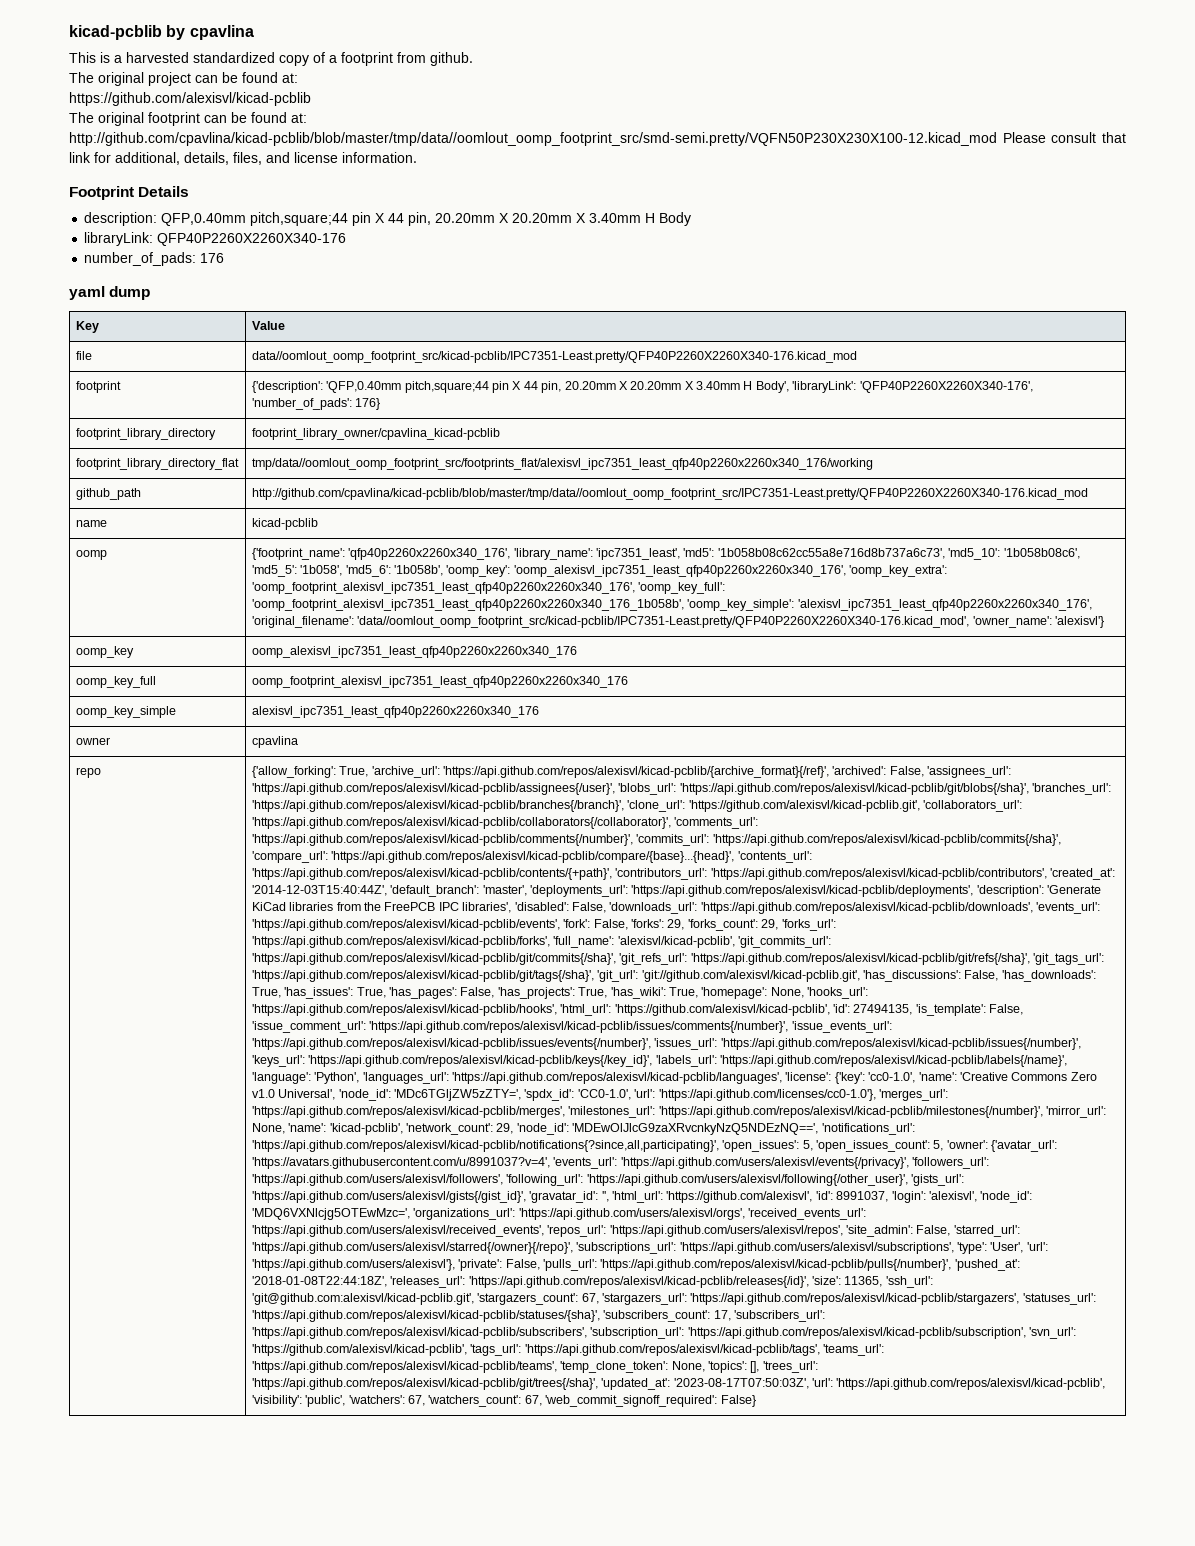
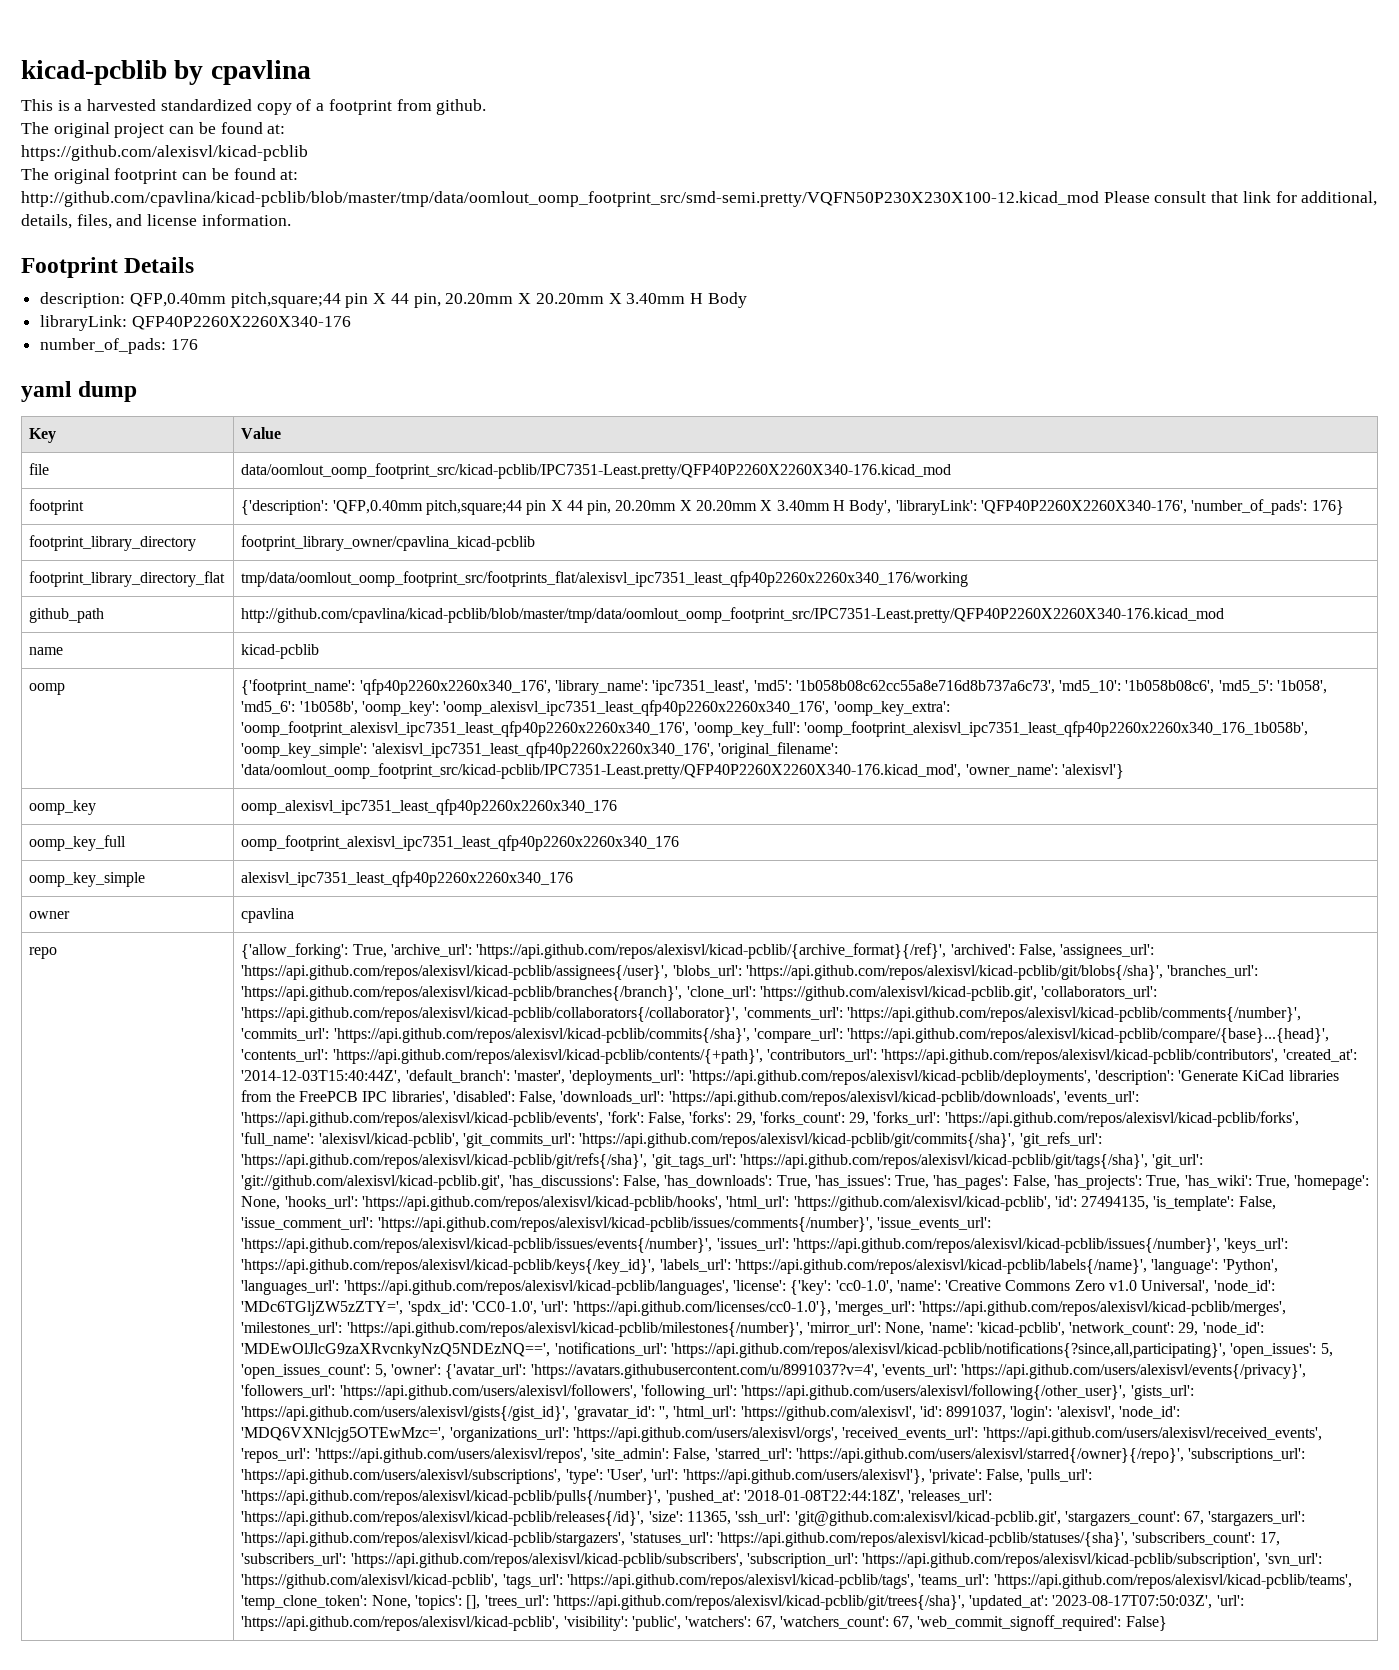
[69,132,997,146] http://github.com/cpavlina/kicad-pcblib/blob/master/tmp/data//oomlout_oomp_footprint_src/smd-semi.pretty/VQFN50P230X230X100-12.kicad_mod -> [21,191,1099,207] http://github.com/cpavlina/kicad-pcblib/blob/master/tmp/data/oomlout_oomp_footprint_src/smd-semi.pretty/VQFN50P230X230X100-12.kicad_mod
[251,351,857,363] data//oomlout_oomp_footprint_src/kicad-pcblib/IPC7351-Least.pretty/QFP40P2260X2260X340-176.kicad_mod -> [241,463,952,479] data/oomlout_oomp_footprint_src/kicad-pcblib/IPC7351-Least.pretty/QFP40P2260X2260X340-176.kicad_mod
[251,458,873,470] tmp/data//oomlout_oomp_footprint_src/footprints_flat/alexisvl_ipc7351_least_qfp40p2260x2260x340_176/working -> [241,571,969,587] tmp/data/oomlout_oomp_footprint_src/footprints_flat/alexisvl_ipc7351_least_qfp40p2260x2260x340_176/working
[251,488,1088,500] http://github.com/cpavlina/kicad-pcblib/blob/master/tmp/data//oomlout_oomp_footprint_src/IPC7351-Least.pretty/QFP40P2260X2260X340-176.kicad_mod -> [241,607,1225,623] http://github.com/cpavlina/kicad-pcblib/blob/master/tmp/data/oomlout_oomp_footprint_src/IPC7351-Least.pretty/QFP40P2260X2260X340-176.kicad_mod
[357,616,970,628] 'data//oomlout_oomp_footprint_src/kicad-pcblib/IPC7351-Least.pretty/QFP40P2260X2260X340-176.kicad_mod', -> [241,763,962,779] 'data/oomlout_oomp_footprint_src/kicad-pcblib/IPC7351-Least.pretty/QFP40P2260X2260X340-176.kicad_mod',

